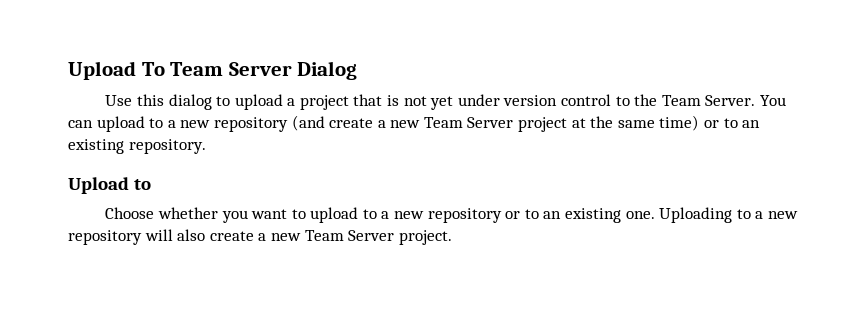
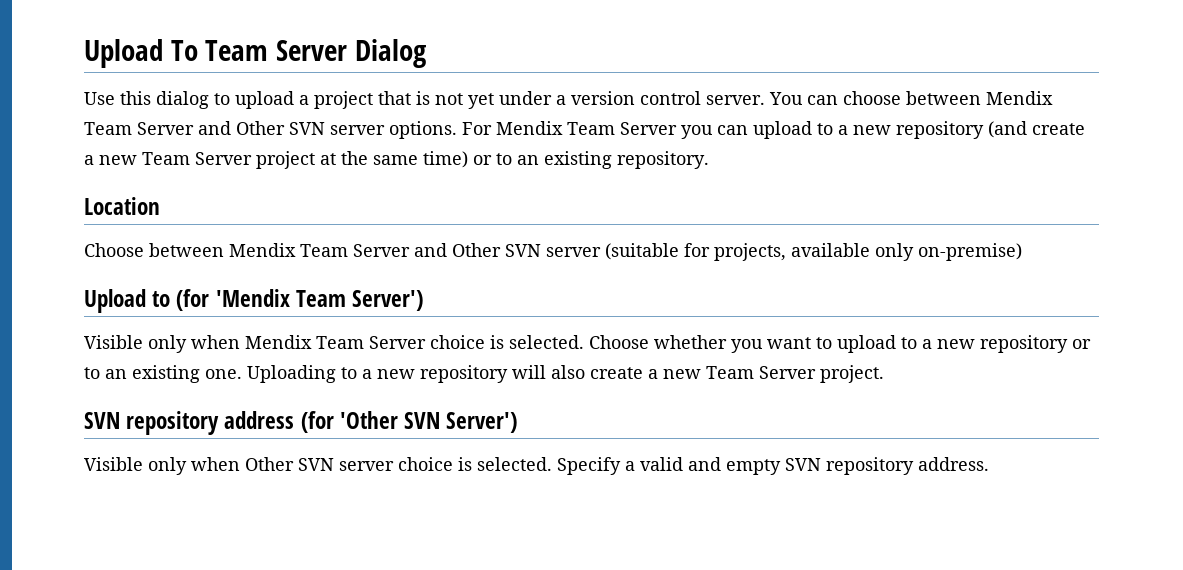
(500, 100) none -> [556,95,566,105] a
[615,94,786,106] to the Team Server. You -> [706,91,1053,105] [84,121,713,139] server. You can choose between Mendix Team Server and Other SVN server options. For Mendix Team Server you
[68,177,151,194] Upload to // -> [84,197,160,215] [84,243,1022,261] [84,289,424,313] [84,335,584,353] Location // Choose between Mendix Team Server and Other SVN server (suitable for projects, available only on-premise) // Upload to (for 'Mendix Team Server') // Visible only when Mendix Team Server choice is selected.
(452, 237) none -> [84,411,518,435] [84,457,989,475] // SVN repository address (for 'Other SVN Server') // Visible only when Other SVN server choice is selected. Specify a valid and empty SVN repository address.

